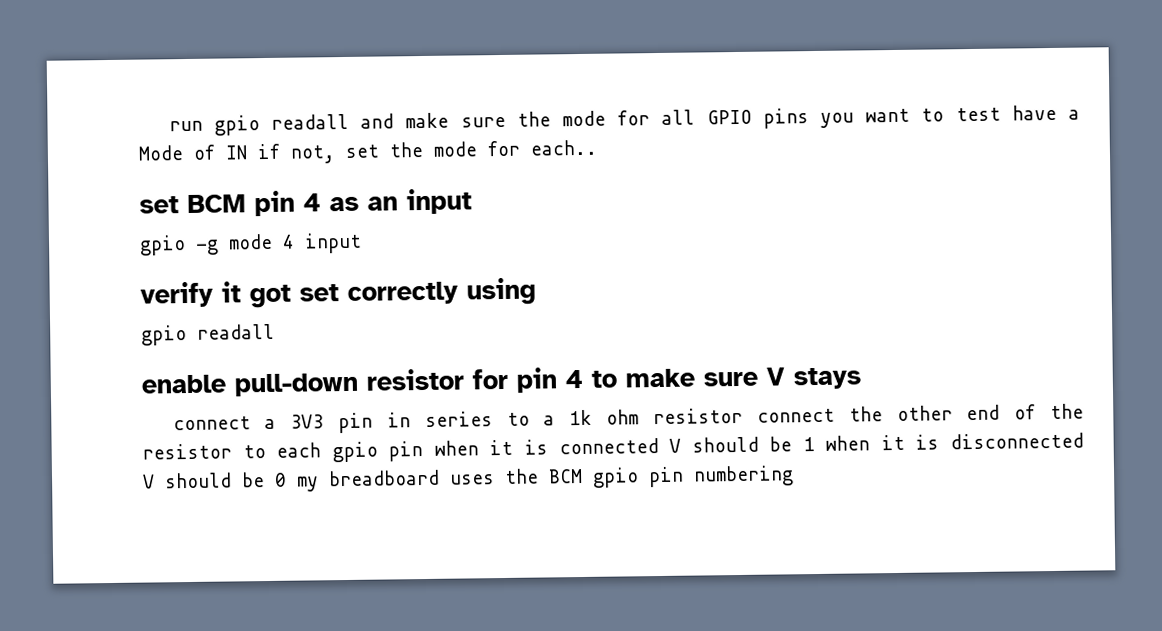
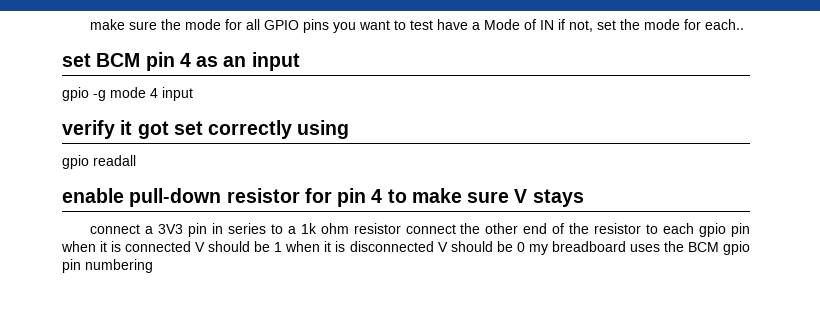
[168,113,395,136] run gpio readall and -> (90, 24) none

